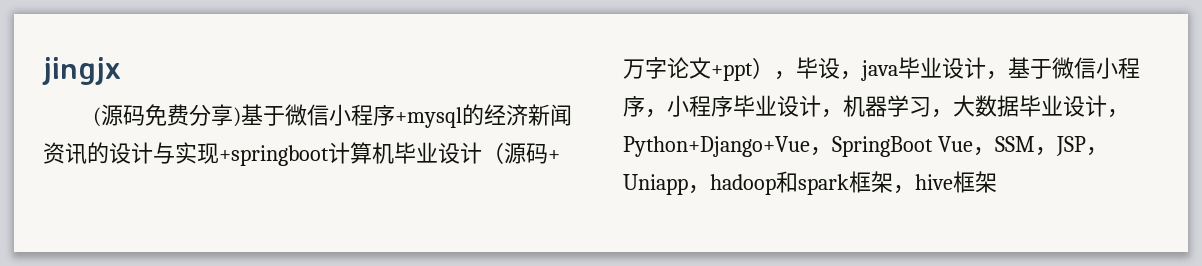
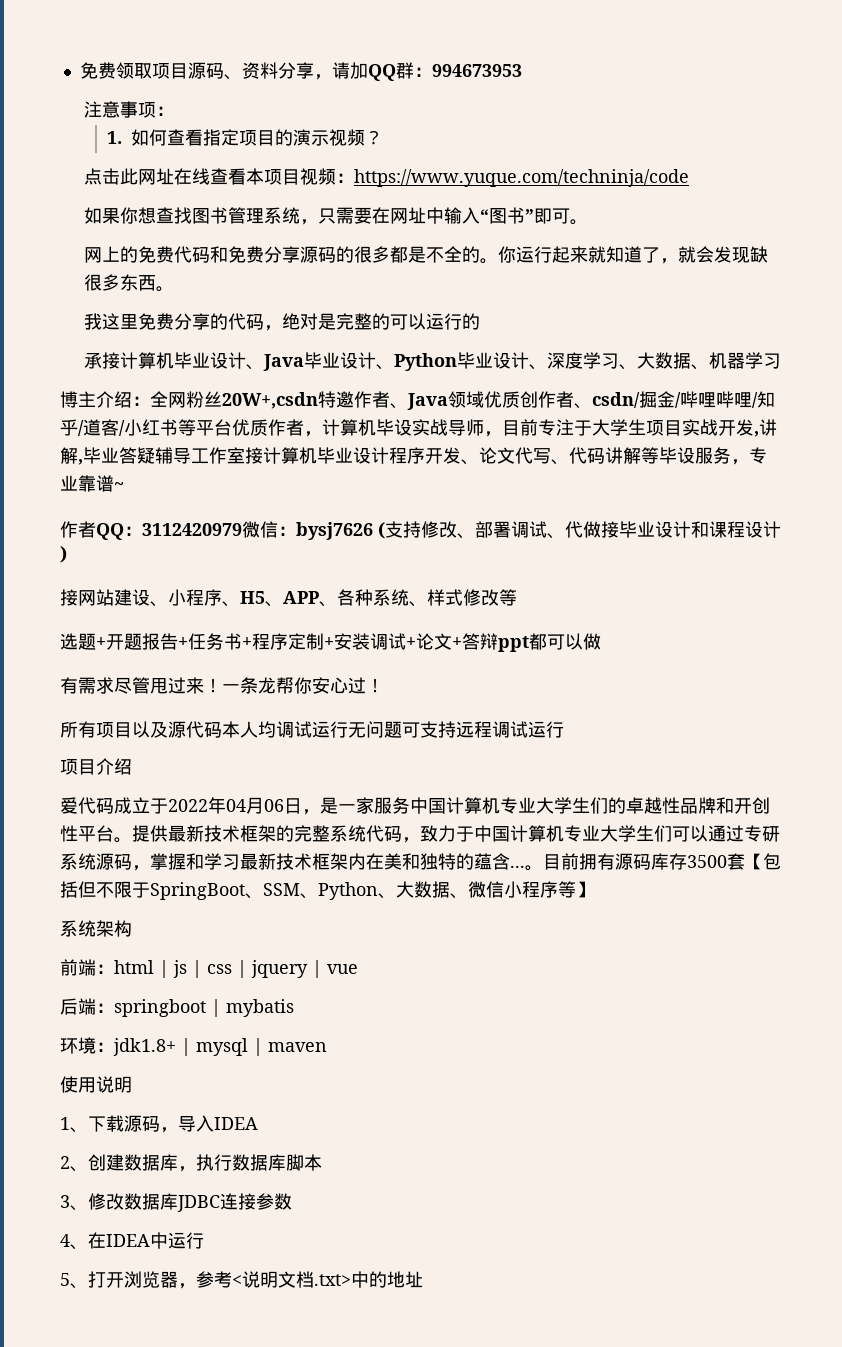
[42,57,121,85] [92,104,572,128] [43,142,560,166] [623,57,1140,81] [623,95,1129,118] [623,136,1108,157] [623,171,997,195] jingjx // (源码免费分享)基于微信小程序+mysql的经济新闻资讯的设计与实现+springboot计算机毕业设计（源码+万字论文+ppt），毕设，java毕业设计，基于微信小程序，小程序毕业设计，机器学习，大数据毕业设计，Python+Django+Vue，SpringBoot Vue，SSM，JSP，Uniapp，hadoop和spark框架，hive框架 -> [79,62,522,81] [83,101,174,118] [107,129,384,146] [83,168,689,187] [83,207,588,225] [83,246,768,264] [83,274,174,292] [83,313,480,331] [83,352,781,371] [60,391,775,410] [60,419,777,437] [60,447,767,465] [60,475,124,492] [60,521,781,540] [60,546,67,563] [60,589,517,607] [60,633,601,652] [60,677,384,694] [60,721,564,738] [60,758,132,775] [60,797,770,815] [60,825,780,843] [60,853,781,871] [60,881,594,900] [60,920,132,937] [60,959,358,978] [60,998,294,1017] [60,1037,327,1056] [60,1076,132,1093] [60,1115,258,1133] [60,1154,322,1172] [60,1193,292,1212] [60,1232,204,1250] [60,1271,423,1289] 免费领取项目源码、资料分享，请加QQ群：994673953 // 注意事项： // 1.如何查看指定项目的演示视频？ // 点击此网址在线查看本项目视频：https://www.yuque.com/techninja/code // 如果你想查找图书管理系统，只需要在网址中输入“图书”即可。 // 网上的免费代码和免费分享源码的很多都是不全的。你运行起来就知道了，就会发现缺很多东西。 // 我这里免费分享的代码，绝对是完整的可以运行的 // 承接计算机毕业设计、Java毕业设计、Python毕业设计、深度学习、大数据、机器学习 // 博主介绍：全网粉丝20W+,csdn特邀作者、Java领域优质创作者、csdn/掘金/哔哩哔哩/知乎/道客/小红书等平台优质作者，计算机毕设实战导师，目前专注于大学生项目实战开发,讲解,毕业答疑辅导工作室接计算机毕业设计程序开发、论文代写、代码讲解等毕设服务，专业靠谱~ // 作者QQ：3112420979微信：bysj7626 (支持修改、部署调试、代做接毕业设计和课程设计) // 接网站建设、小程序、H5、APP、各种系统、样式修改等 // 选题+开题报告+任务书+程序定制+安装调试+论文+答辩ppt都可以做 // 有需求尽管甩过来！一条龙帮你安心过！ // 所有项目以及源代码本人均调试运行无问题可支持远程调试运行 // 项目介绍 // 爱代码成立于2022年04月06日，是一家服务中国计算机专业大学生们的卓越性品牌和开创性平台。提供最新技术框架的完整系统代码，致力于中国计算机专业大学生们可以通过专研系统源码，掌握和学习最新技术框架内在美和独特的蕴含...。目前拥有源码库存3500套【包括但不限于SpringBoot、SSM、Python、大数据、微信小程序等】 // 系统架构 // 前端：html | js | css | jquery | vue // 后端：springboot | mybatis // 环境：jdk1.8+ | mysql | maven // 使用说明 // 1、下载源码，导入IDEA // 2、创建数据库，执行数据库脚本 // 3、修改数据库JDBC连接参数 // 4、在IDEA中运行 // 5、打开浏览器，参考<说明文档.txt>中的地址

